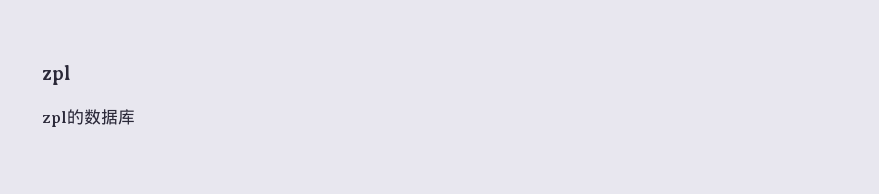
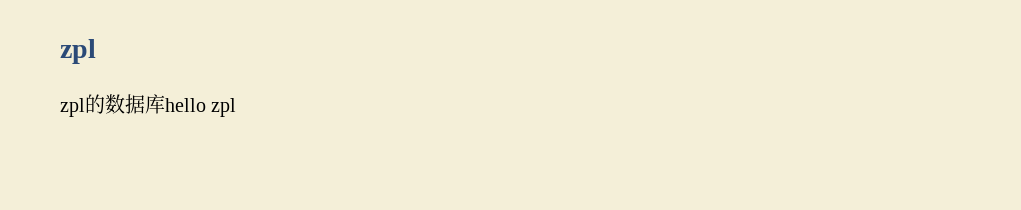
(135, 117) none -> [165,98,237,117] hello zpl

